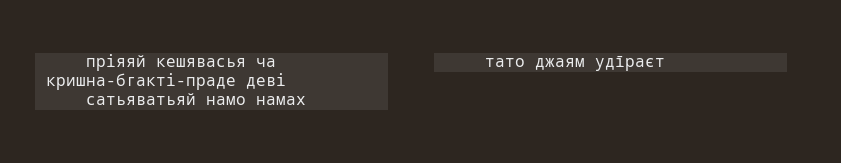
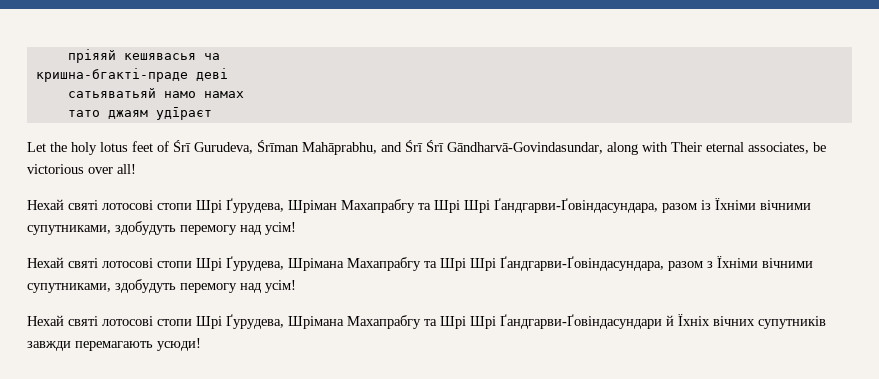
(665, 63) none -> [27,140,826,155] [27,164,136,174] [27,198,811,213] [27,221,296,235] [27,256,813,271] [27,279,296,293] [27,314,826,329] [27,338,201,351] // Let the holy lotus feet of Śrī Gurudeva, Śrīman Mahāprabhu, and Śrī Śrī Gāndharvā-Govindasundar, along with Their eternal associates, be victorious over all! // Нехай святі лотосові стопи Шрі Ґурудева, Шріман Махапрабгу та Шрі Шрі Ґандгарви-Ґовіндасундара, разом із Їхніми вічними супутниками, здобудуть перемогу над усім! // Нехай святі лотосові стопи Шрі Ґурудева, Шрімана Махапрабгу та Шрі Шрі Ґандгарви-Ґовіндасундара, разом з Їхніми вічними супутниками, здобудуть перемогу над усім! // Нехай святі лотосові стопи Шрі Ґурудева, Шрімана Махапрабгу та Шрі Шрі Ґандгарви-Ґовіндасундари й Їхніх вічних супутників завжди перемагають усюди!

